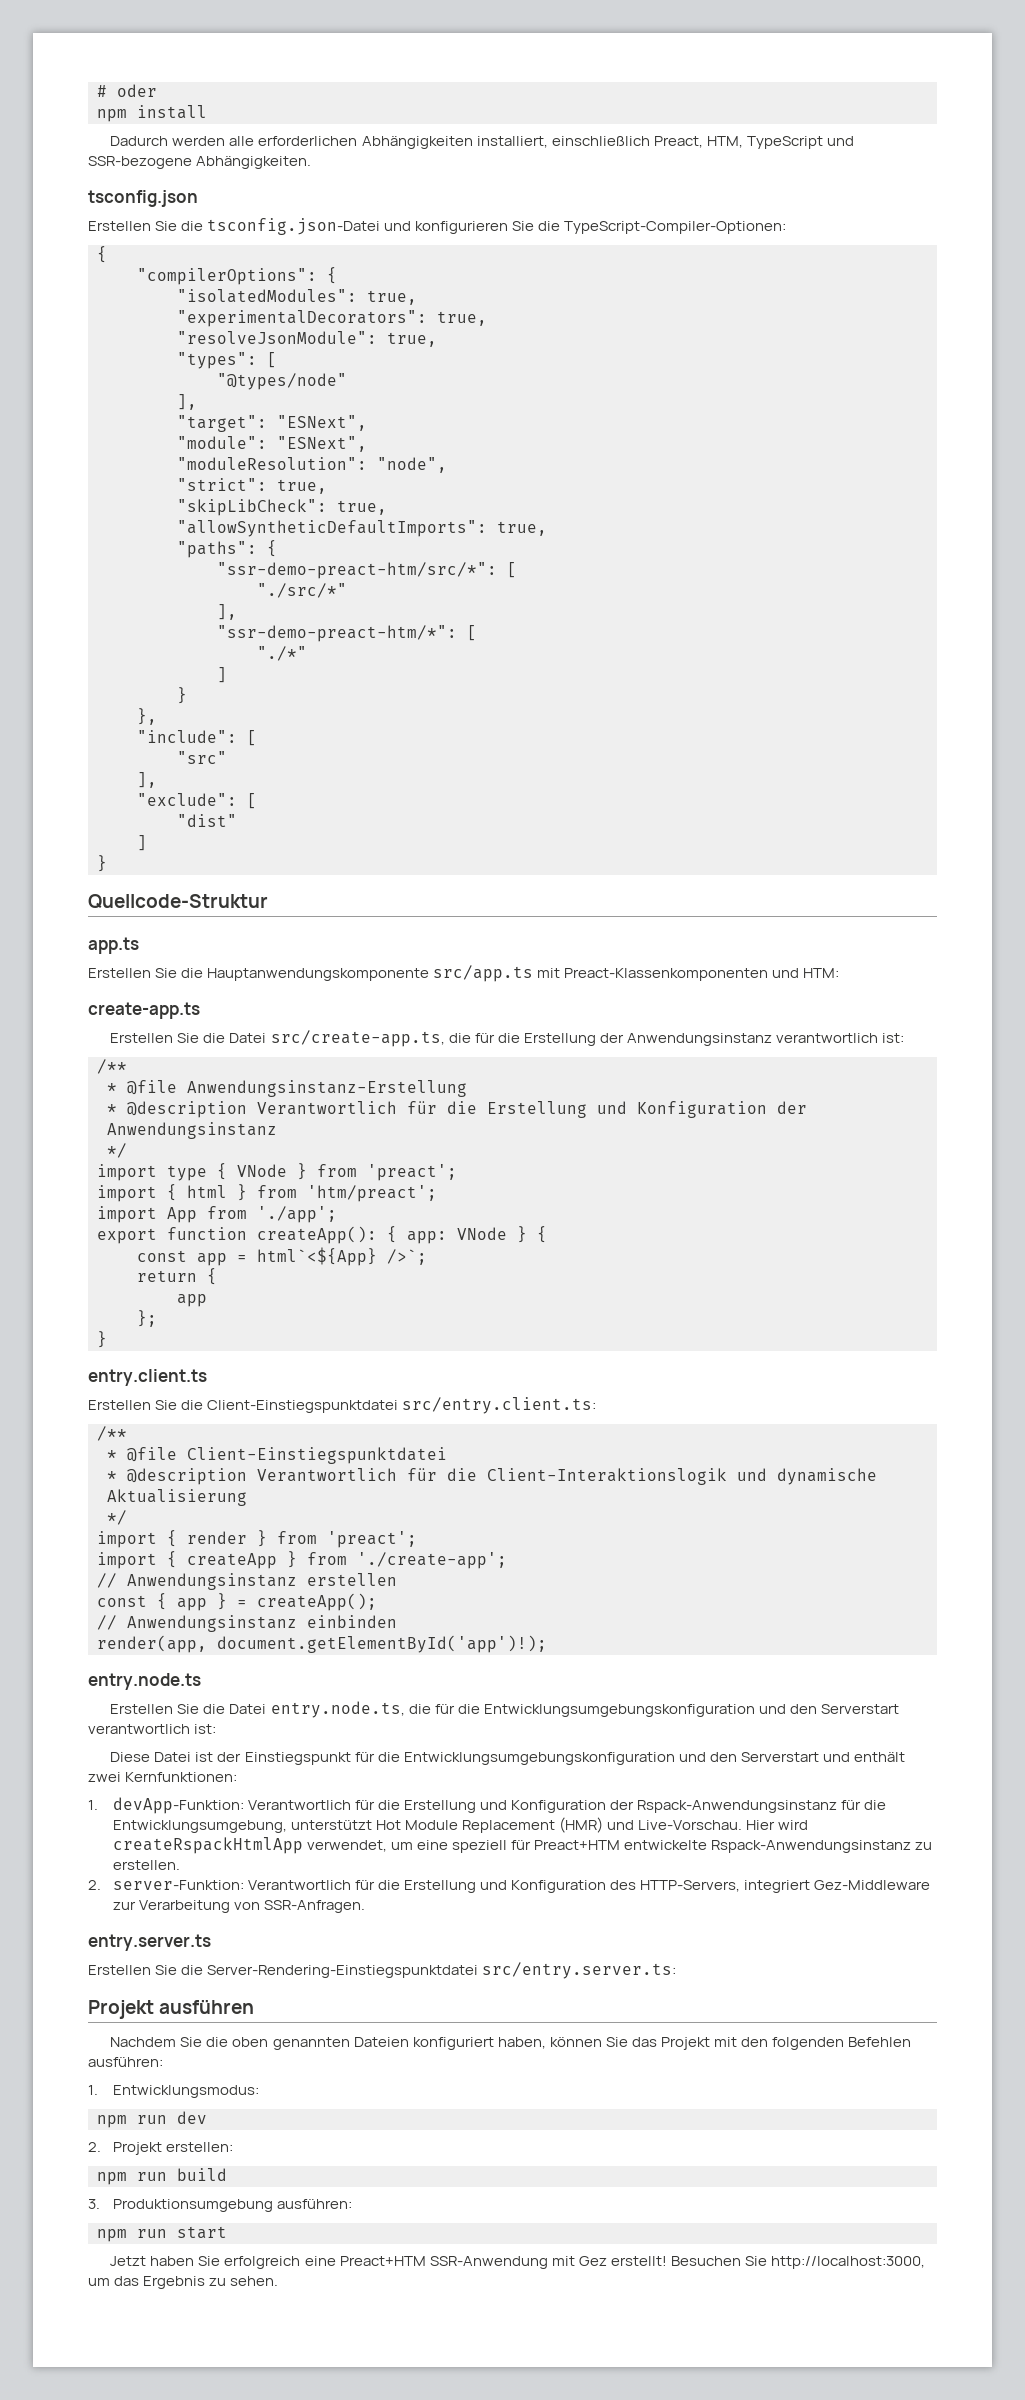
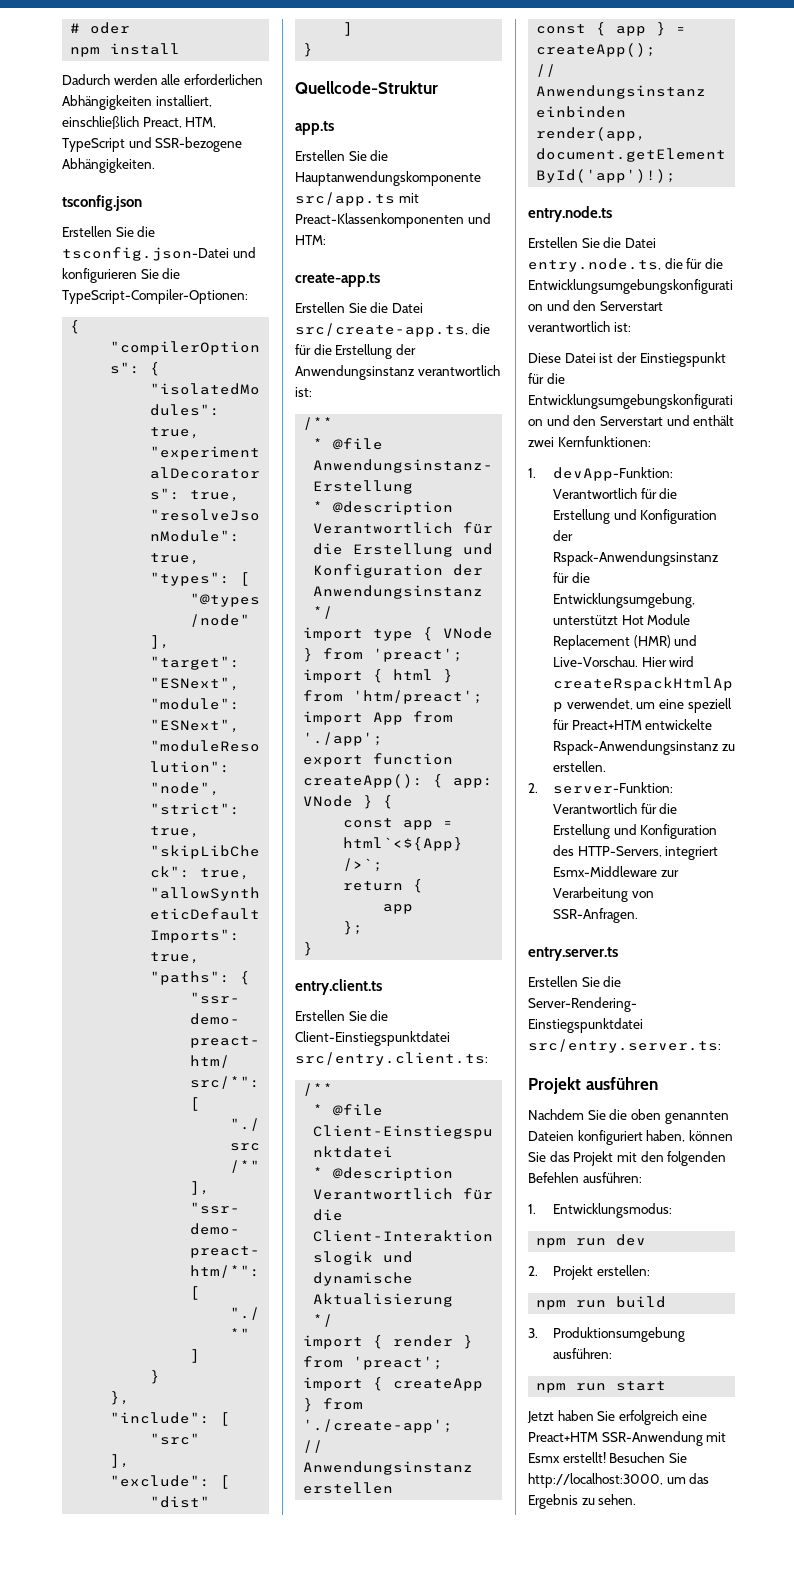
[814,1880,931,1890] Gez-Middleware -> [552,866,657,877] Esmx-Middleware
[578,2256,607,2266] Gez -> [528,1453,560,1463] Esmx

